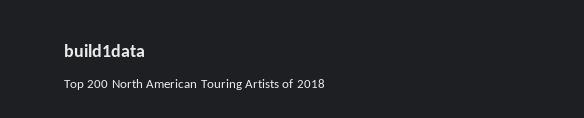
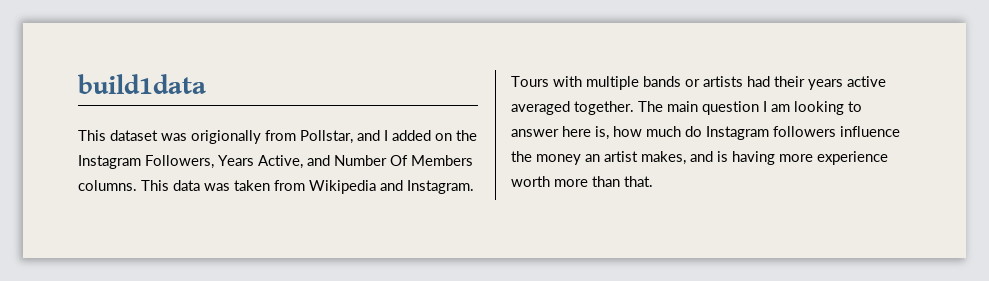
[64,79,325,90] Top 200 North American Touring Artists of 2018 -> [78,130,477,144] [78,155,473,169] [78,180,474,194] [511,76,886,90] [511,101,862,115] [511,126,900,140] [511,151,888,165] [511,176,653,187] This dataset was origionally from Pollstar, and I added on the Instagram Followers, Years Active, and Number Of Members columns. This data was taken from Wikipedia and Instagram. Tours with multiple bands or artists had their years active averaged together. The main question I am looking to answer here is, how much do Instagram followers influence the money an artist makes, and is having more experience worth more than that.

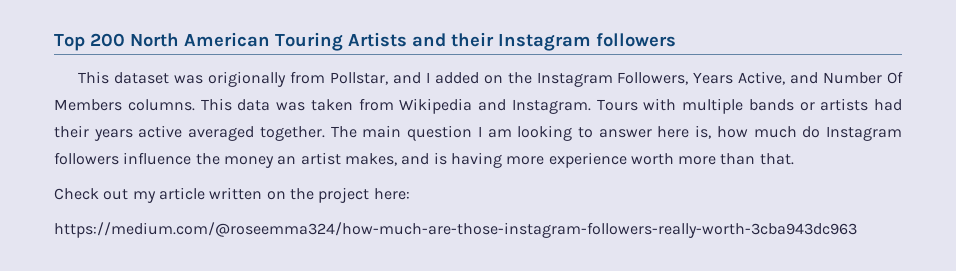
[78,74,206,94] build1data -> [54,32,676,51] Top 200 North American Touring Artists and their Instagram followers
(653, 181) none -> [54,187,410,203] [54,222,857,238] // Check out my article written on the project here: // https://medium.com/@roseemma324/how-much-are-those-instagram-followers-really-worth-3cba943dc963

